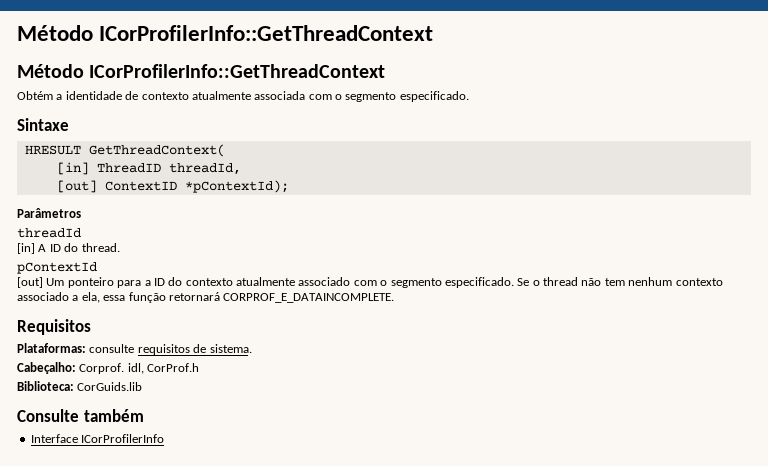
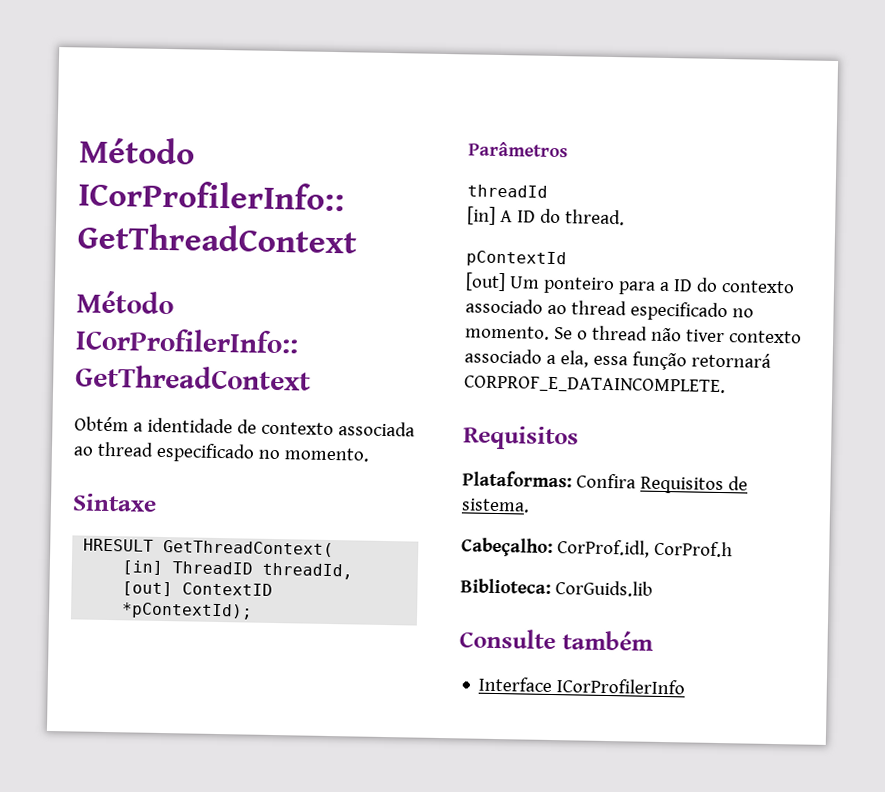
[191,91,469,102] atualmente associada com o segmento especificado. -> [337,421,415,437] [73,441,370,463] associada ao thread especificado no momento.
[236,277,514,288] atualmente associado com o segmento especificado. -> [465,298,754,322] [465,325,550,340] associado ao thread especificado no momento.
[604,277,673,286] tem nenhum -> [685,329,725,343] tiver
[89,344,190,355] consulte requisitos -> [575,473,724,495] Confira Requisitos
[79,363,144,374] Corprof. idl, -> [556,539,650,558] CorProf.idl,

